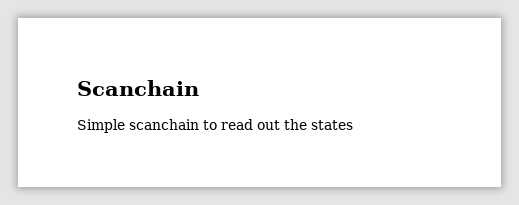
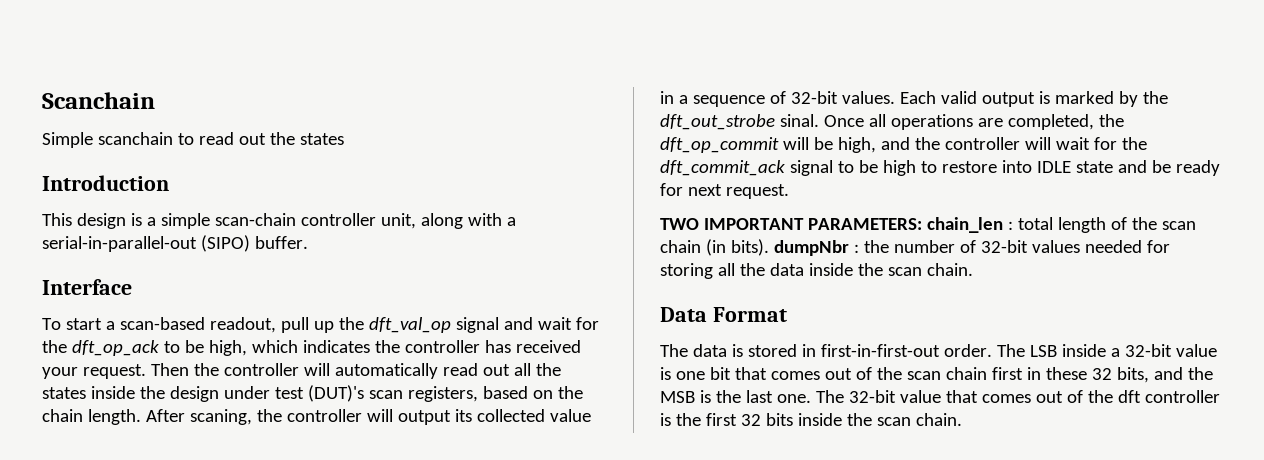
(353, 125) none -> [42,175,169,191] [42,213,516,229] [42,235,308,252] [42,279,132,295] [42,317,599,333] [42,340,581,356] [42,363,561,379] [42,385,583,402] [42,409,591,425] [660,91,1168,107] [660,114,1124,130] [660,137,1147,153] [660,160,1220,176] [660,183,789,199] [660,217,1196,233] [660,239,1170,256] [660,263,973,279] [660,307,787,322] [660,344,1217,357] [660,367,1213,383] [660,390,1220,403] [660,413,962,426] // Introduction // This design is a simple scan-chain controller unit, along with a serial-in-parallel-out (SIPO) buffer. // Interface // To start a scan-based readout, pull up the dft_val_op signal and wait for the dft_op_ack to be high, which indicates the controller has received your request. Then the controller will automatically read out all the states inside the design under test (DUT)'s scan registers, based on the chain length. After scaning, the controller will output its collected value in a sequence of 32-bit values. Each valid output is marked by the dft_out_strobe sinal. Once all operations are completed, the dft_op_commit will be high, and the controller will wait for the dft_commit_ack signal to be high to restore into IDLE state and be ready for next request. // TWO IMPORTANT PARAMETERS: chain_len : total length of the scan chain (in bits). dumpNbr : the number of 32-bit values needed for storing all the data inside the scan chain. // Data Format // The data is stored in first-in-first-out order. The LSB inside a 32-bit value is one bit that comes out of the scan chain first in these 32 bits, and the MSB is the last one. The 32-bit value that comes out of the dft controller is the first 32 bits inside the scan chain.

